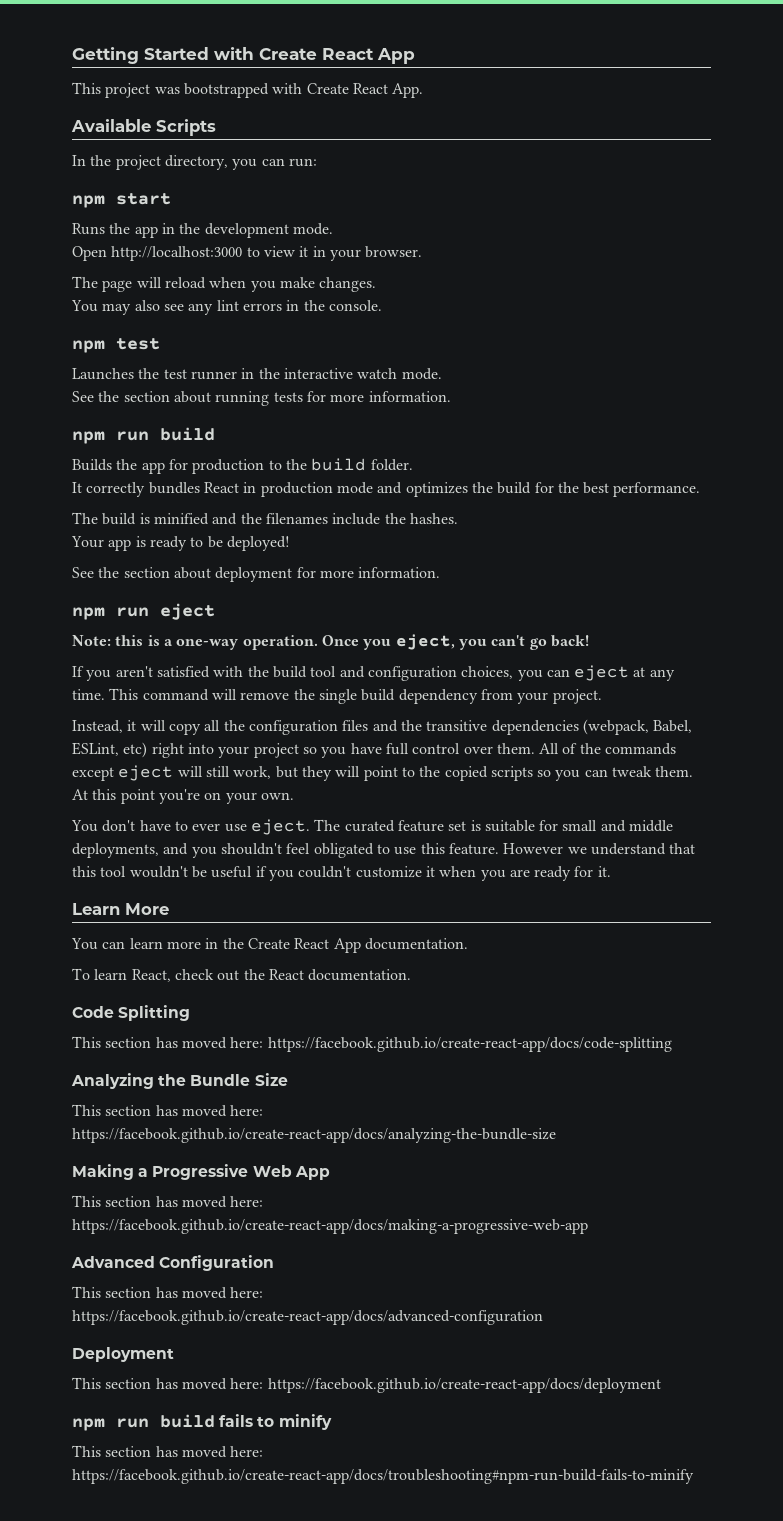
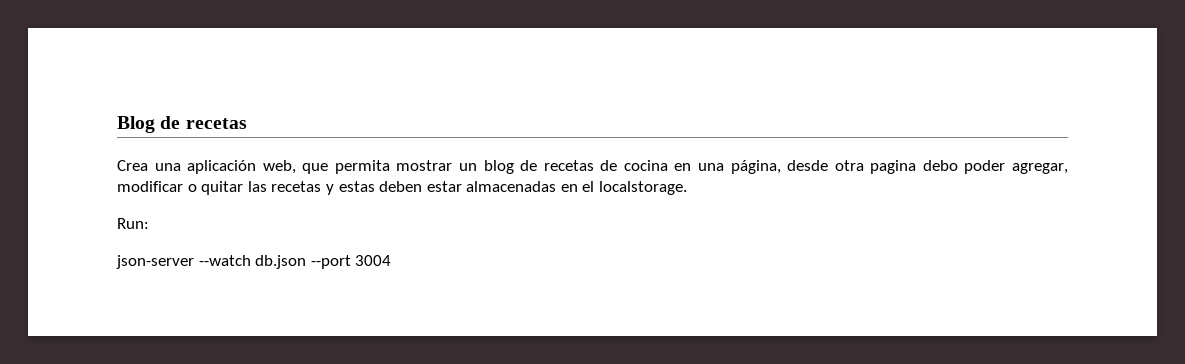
[72,47,415,64] [72,82,424,98] [71,119,216,136] [72,155,317,170] [72,193,171,208] [72,223,333,238] [72,246,423,261] [72,276,377,292] [71,300,382,315] [72,338,160,353] [72,368,442,380] [72,391,451,406] [72,427,215,444] [72,458,413,474] [72,482,701,497] [72,512,458,525] [71,536,290,551] [72,567,441,582] [72,603,215,620] [72,634,589,650] [72,665,675,681] [72,688,602,704] [72,719,693,735] [72,742,677,758] [72,765,694,781] [72,789,294,804] [71,819,674,835] [72,843,696,858] [72,866,611,881] [72,903,169,915] [71,938,468,953] [72,968,412,982] [72,1005,191,1021] [72,1036,672,1052] [71,1073,288,1089] [72,1104,264,1117] [72,1128,556,1143] [72,1164,330,1180] [72,1195,264,1208] [72,1219,588,1234] [71,1255,275,1271] [72,1286,264,1299] [72,1310,543,1325] [72,1347,174,1362] [72,1377,661,1393] [72,1414,332,1431] [72,1445,264,1458] [72,1469,694,1484] Getting Started with Create React App // This project was bootstrapped with Create React App. // Available Scripts // In the project directory, you can run: // npm start // Runs the app in the development mode. // Open http://localhost:3000 to view it in your browser. // The page will reload when you make changes. // You may also see any lint errors in the console. // npm test // Launches the test runner in the interactive watch mode. // See the section about running tests for more information. // npm run build // Builds the app for production to the build folder. // It correctly bundles React in production mode and optimizes the build for the best performance. // The build is minified and the filenames include the hashes. // Your app is ready to be deployed! // See the section about deployment for more information. // npm run eject // Note: this is a one-way operation. Once you eject, you can't go back! // If you aren't satisfied with the build tool and configuration choices, you can eject at any time. This command will remove the single build dependency from your project. // Instead, it will copy all the configuration files and the transitive dependencies (webpack, Babel, ESLint, etc) right into your project so you have full control over them. All of the commands except eject will still work, but they will point to the copied scripts so you can tweak them. At this point you're on your own. // You don't have to ever use eject. The curated feature set is suitable for small and middle deployments, and you shouldn't feel obligated to use this feature. However we understand that this tool wouldn't be useful if you couldn't customize it when you are ready for it. // Learn More // You can learn more in the Create React App documentation. // To learn React, check out the React documentation. // Code Splitting // This section has moved here: https://facebook.github.io/create-react-app/docs/code-splitting // Analyzing the Bundle Size // This section has moved here: https://facebook.github.io/create-react-app/docs/analyzing-the-bundle-size // Making a Progressive Web App // This section has moved here: https://facebook.github.io/create-react-app/docs/making-a-progressive-web-app // Advanced Configuration // This section has moved here: https://facebook.github.io/create-react-app/docs/advanced-configuration // Deployment // This section has moved here: https://facebook.github.io/create-react-app/docs/deployment // npm run build fails to minify // This section has moved here: https://facebook.github.io/create-react-app/docs/troubleshooting#npm-run-build-fails-to-minify -> [117,116,247,133] [117,160,1068,174] [117,181,688,195] [117,218,149,229] [116,255,392,269] Blog de recetas // Crea una aplicación web, que permita mostrar un blog de recetas de cocina en una página, desde otra pagina debo poder agregar, modificar o quitar las recetas y estas deben estar almacenadas en el localstorage. // Run: // json-server --watch db.json --port 3004

